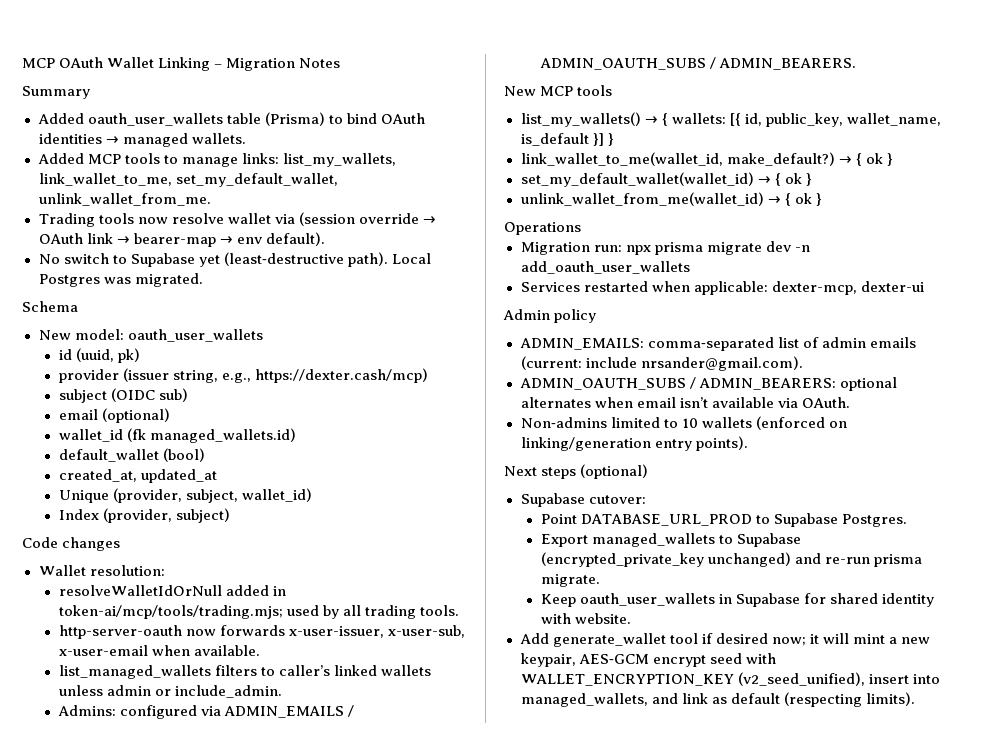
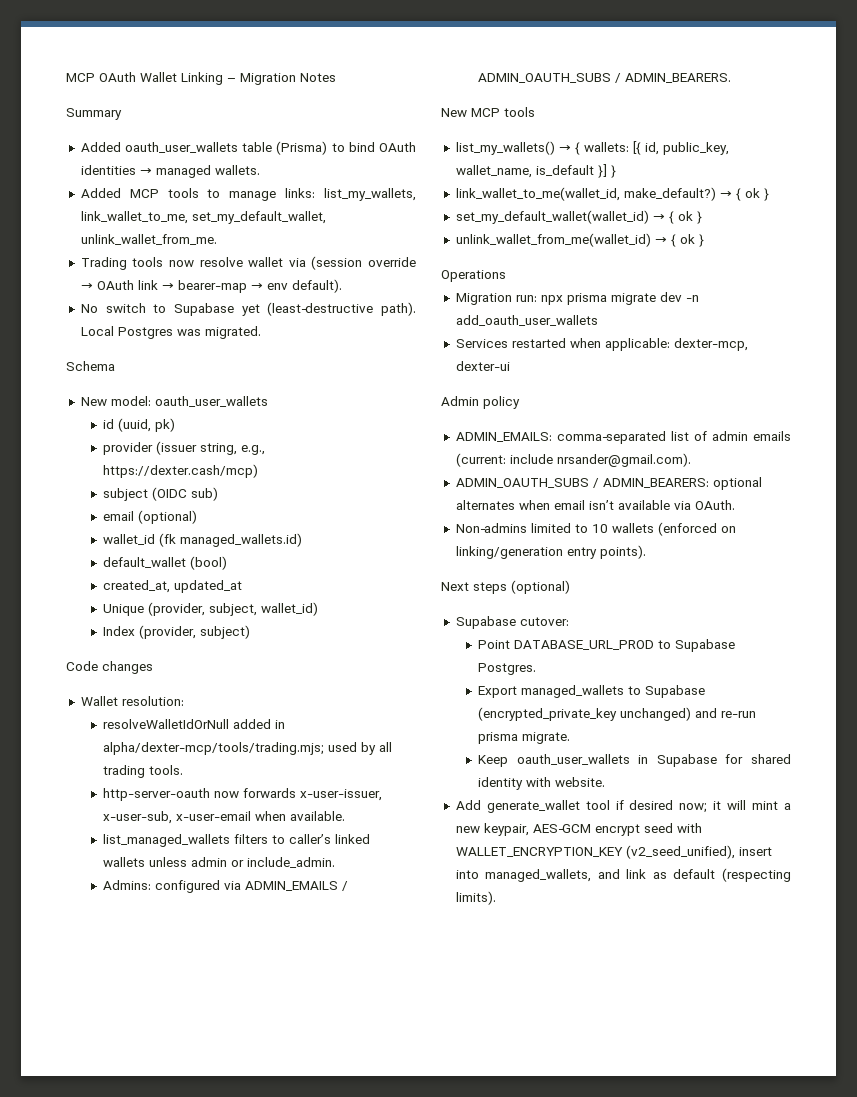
[58,605,283,619] token-ai/mcp/tools/trading.mjs; -> [103,742,325,755] alpha/dexter-mcp/tools/trading.mjs;

